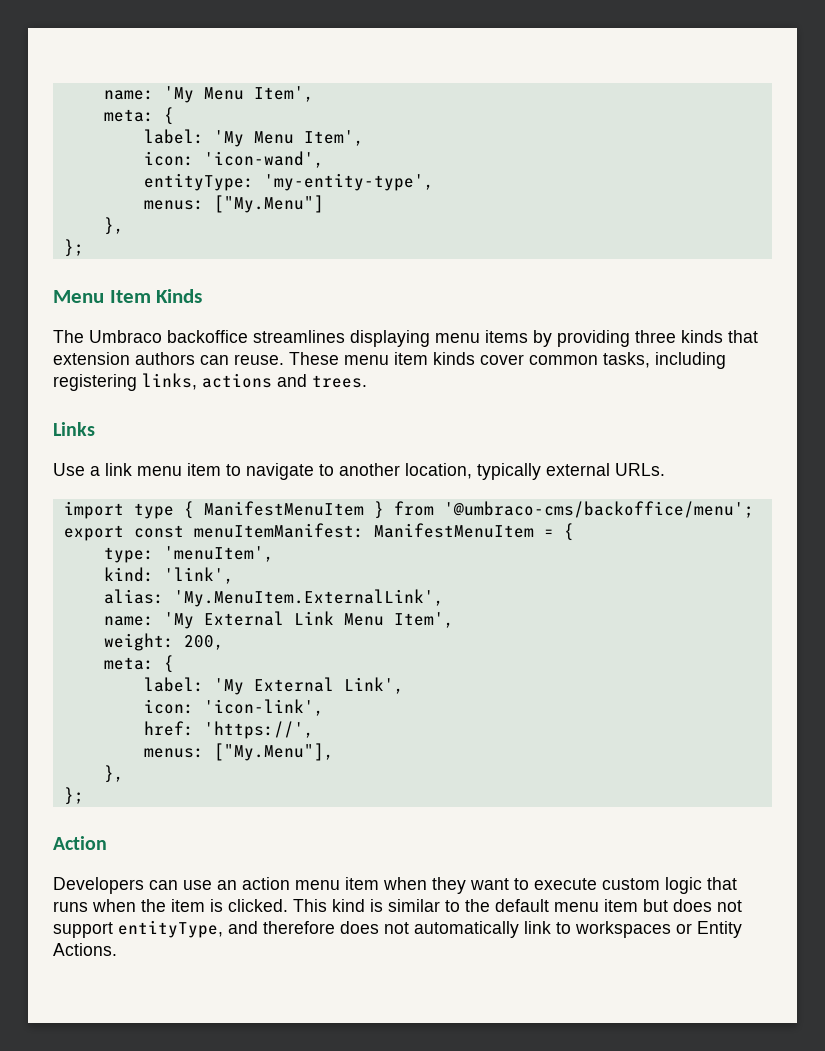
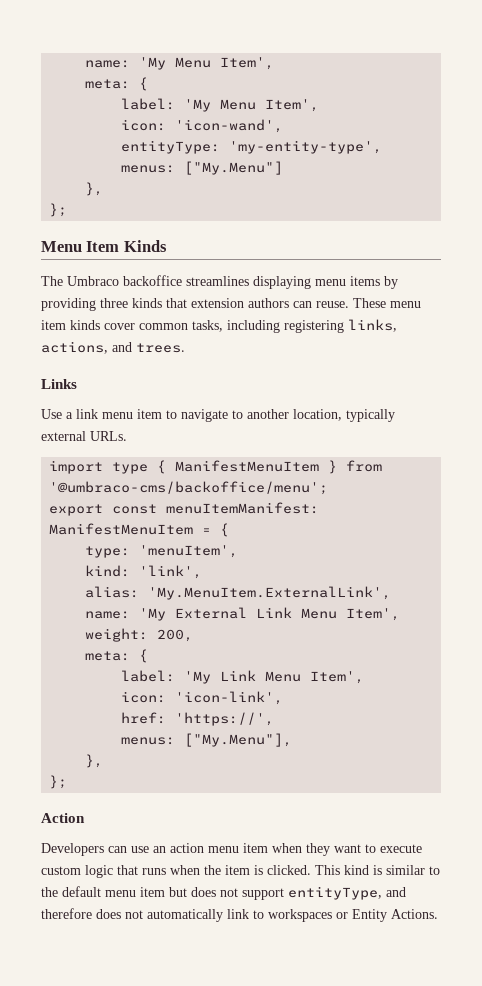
[202,373,272,388] actions -> [41,341,108,354] actions,
[253,677,404,694] External Link', -> [220,670,365,684] Link Menu Item',

